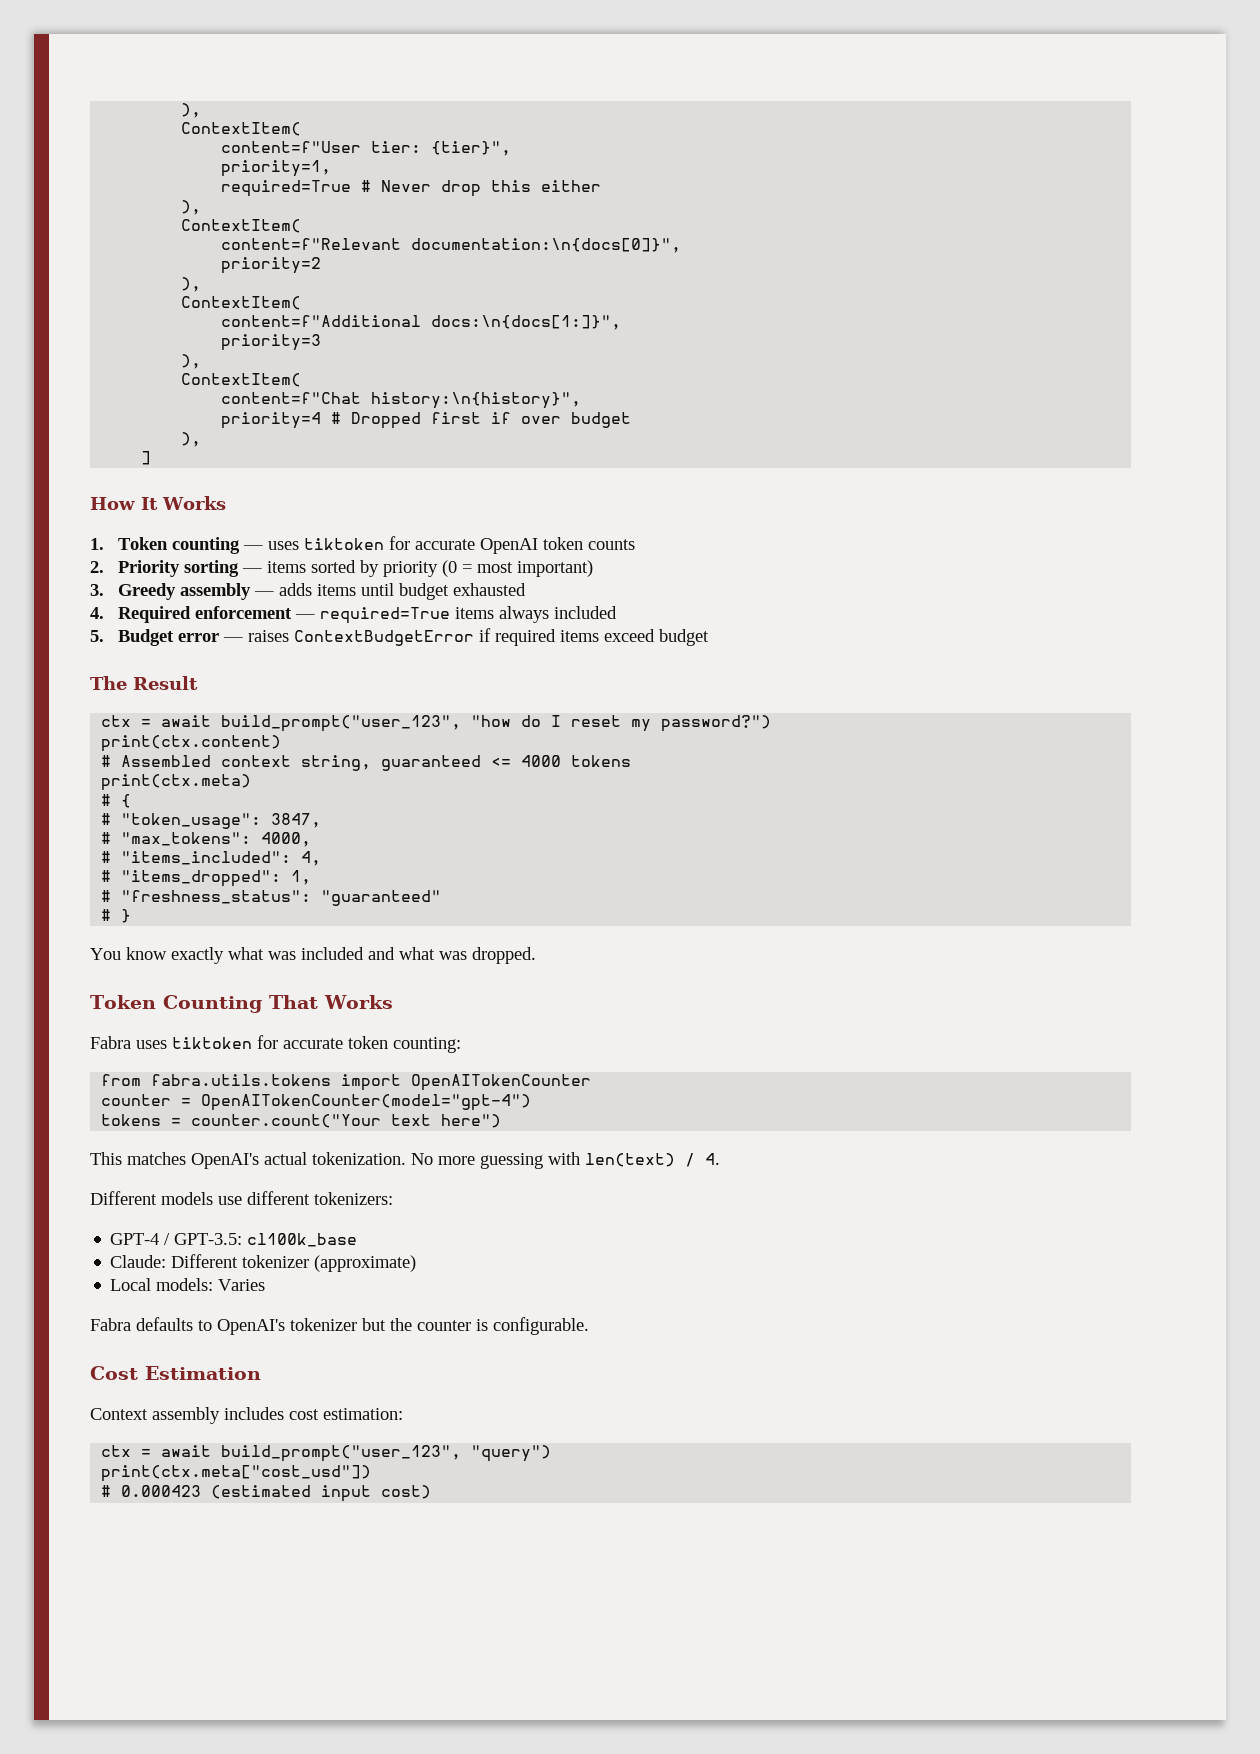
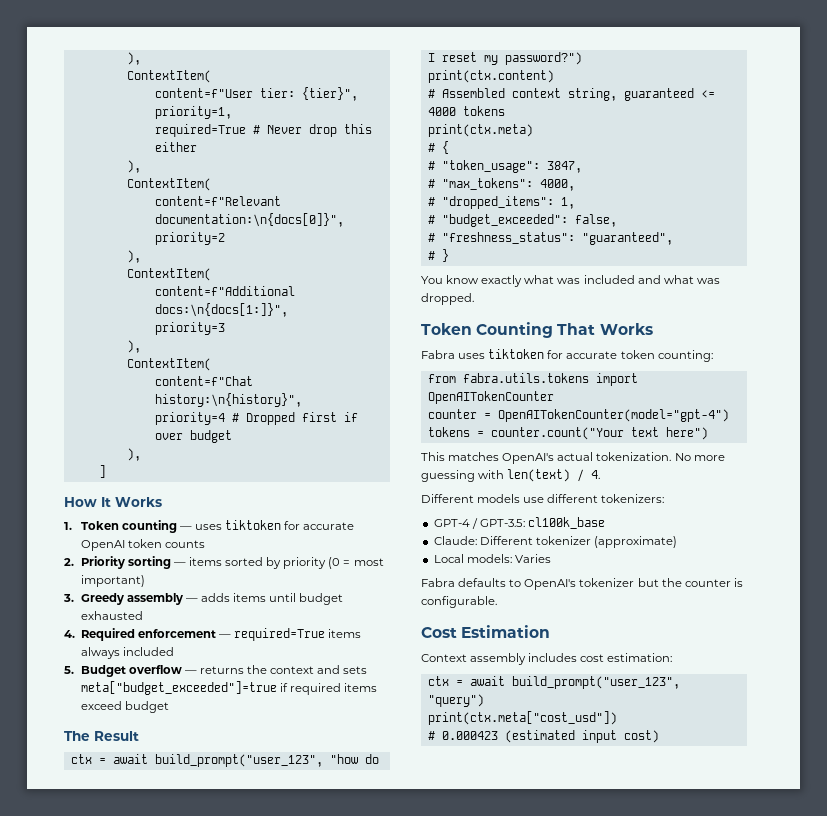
[177,630,474,646] error — raises ContextBudgetError -> [128,665,368,674] [80,681,277,695] overflow — returns the context and sets meta["budget_exceeded"]=true
[121,851,322,866] [101,870,312,887] "items_included": 4, // # "items_dropped": 1, -> [441,196,575,209] [427,214,617,227] "dropped_items": 1, // # "budget_exceeded": false,
[321,890,442,906] "guaranteed" -> [581,232,673,245] "guaranteed",

